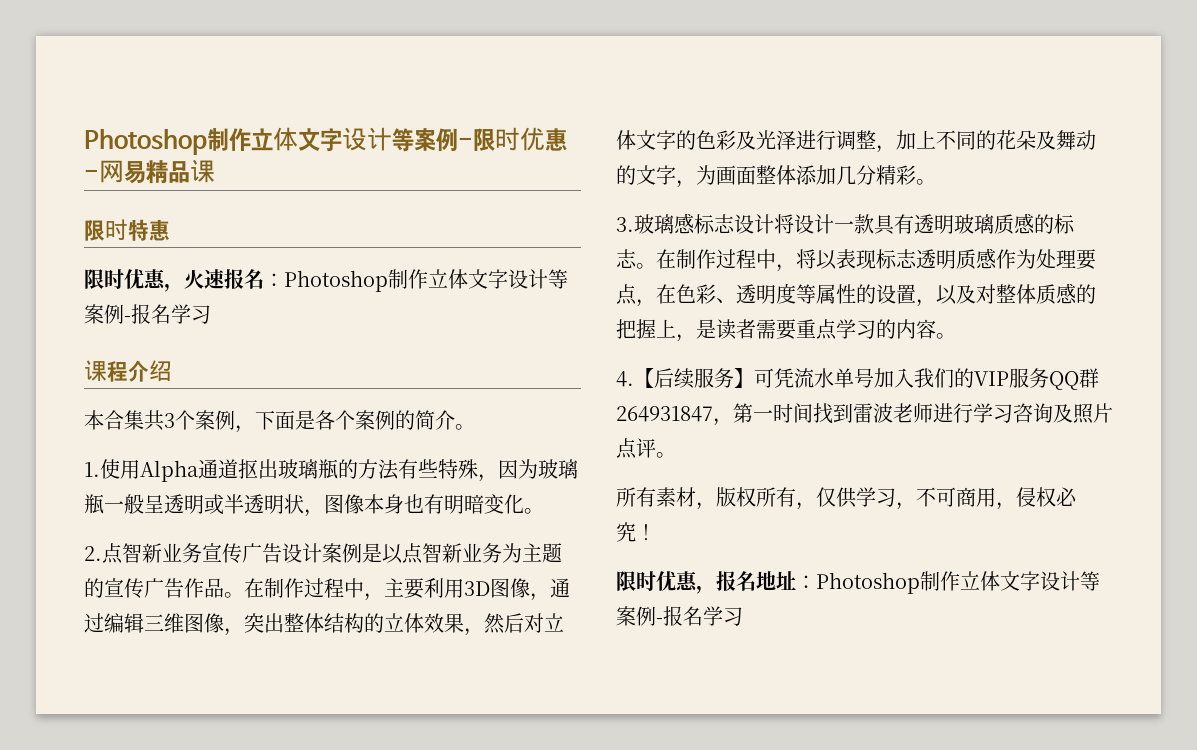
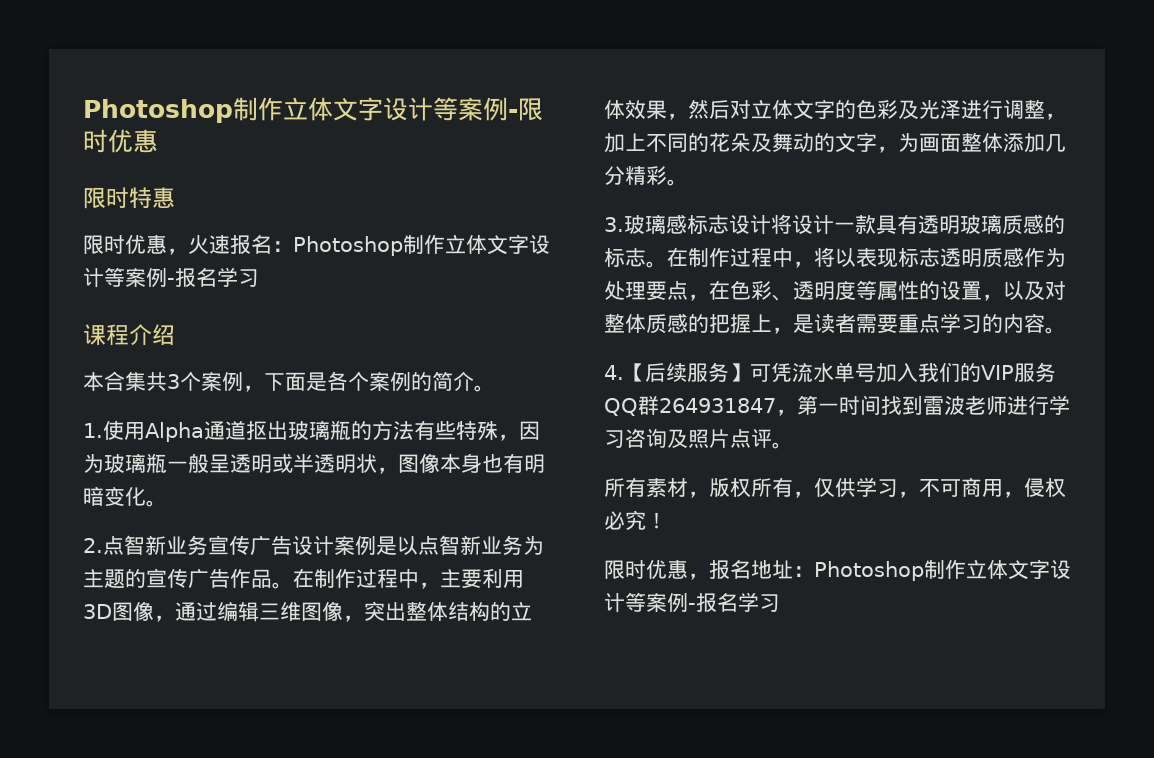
[84,159,215,184] -网易精品课 -> (158, 141) none

